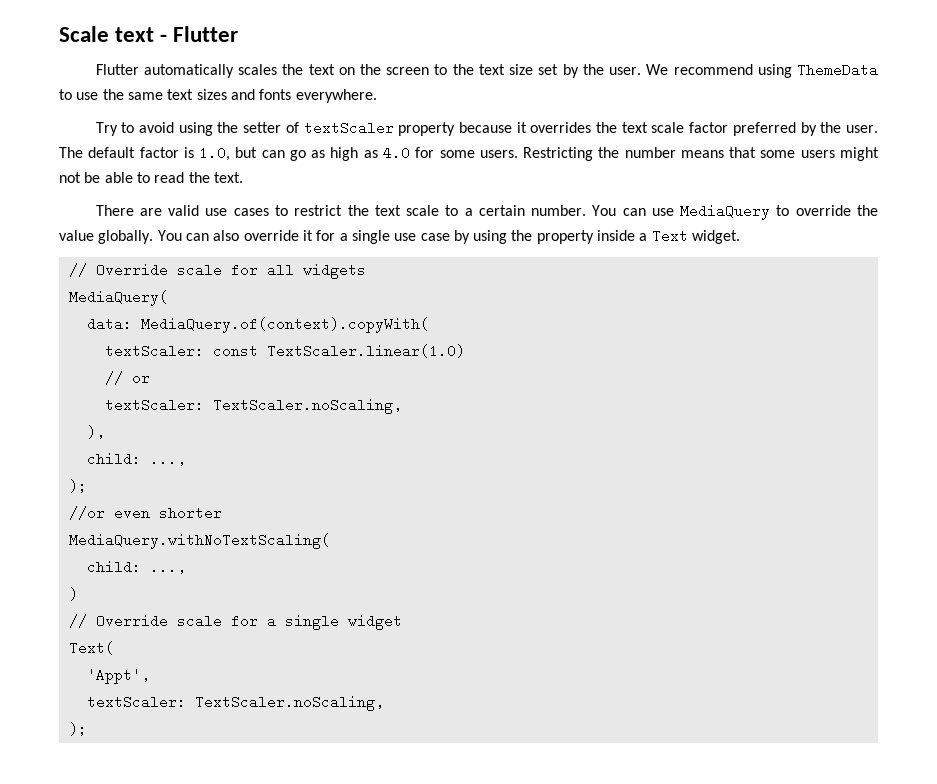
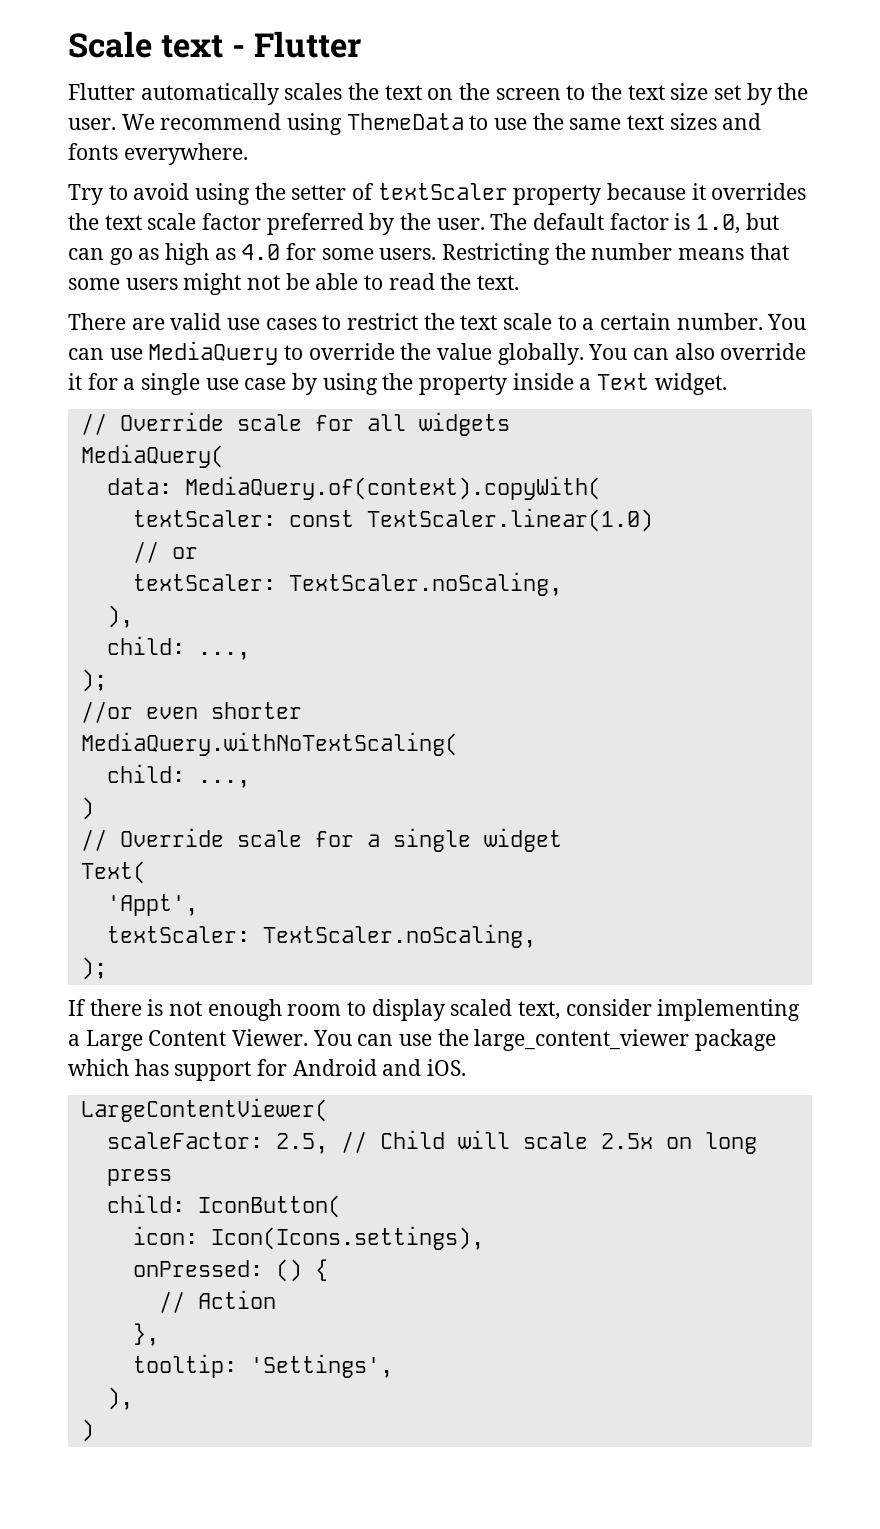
(87, 729) none -> [68,999,801,1021] [68,1029,777,1051] [68,1059,467,1081] [80,1098,328,1122] [106,1130,757,1154] [106,1169,172,1186] [106,1194,341,1218] [132,1226,484,1250] [132,1259,328,1282] [158,1290,276,1313] [132,1323,159,1346] [132,1354,393,1378] [106,1387,133,1410] [80,1419,94,1442] // If there is not enough room to display scaled text, consider implementing a Large Content Viewer. You can use the large_content_viewer package which has support for Android and iOS. // LargeContentViewer( // scaleFactor: 2.5, // Child will scale 2.5x on long press // child: IconButton( // icon: Icon(Icons.settings), // onPressed: () { // // Action // }, // tooltip: 'Settings', // ), // )

